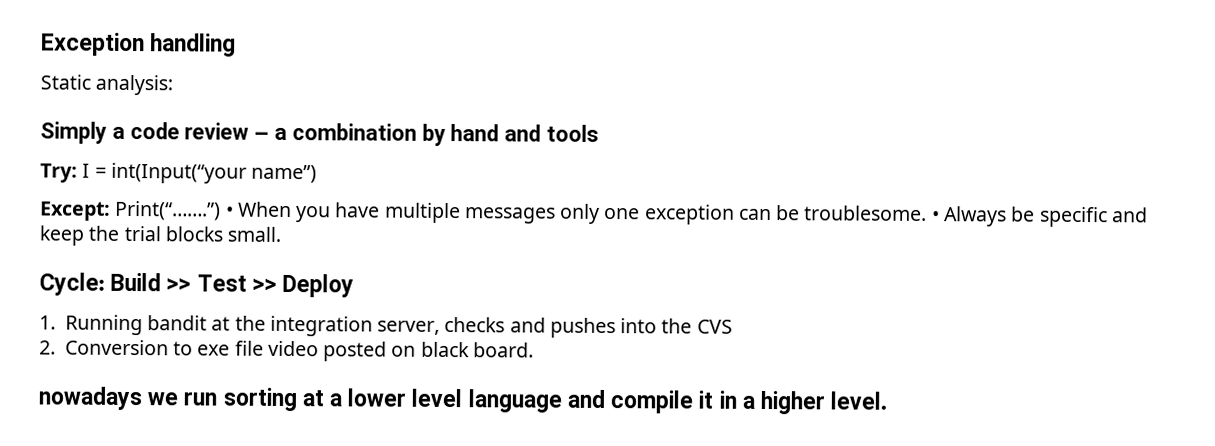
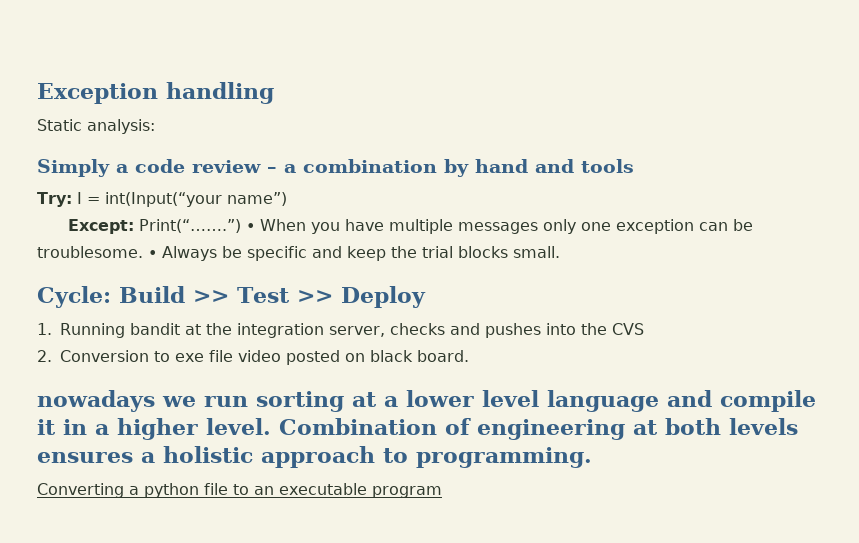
(888, 400) none -> [279,418,798,440] [37,446,592,468] [37,483,442,498] Combination of engineering at both levels ensures a holistic approach to programming. // Converting a python file to an executable program

